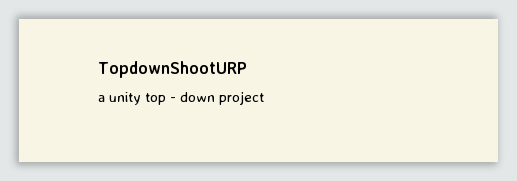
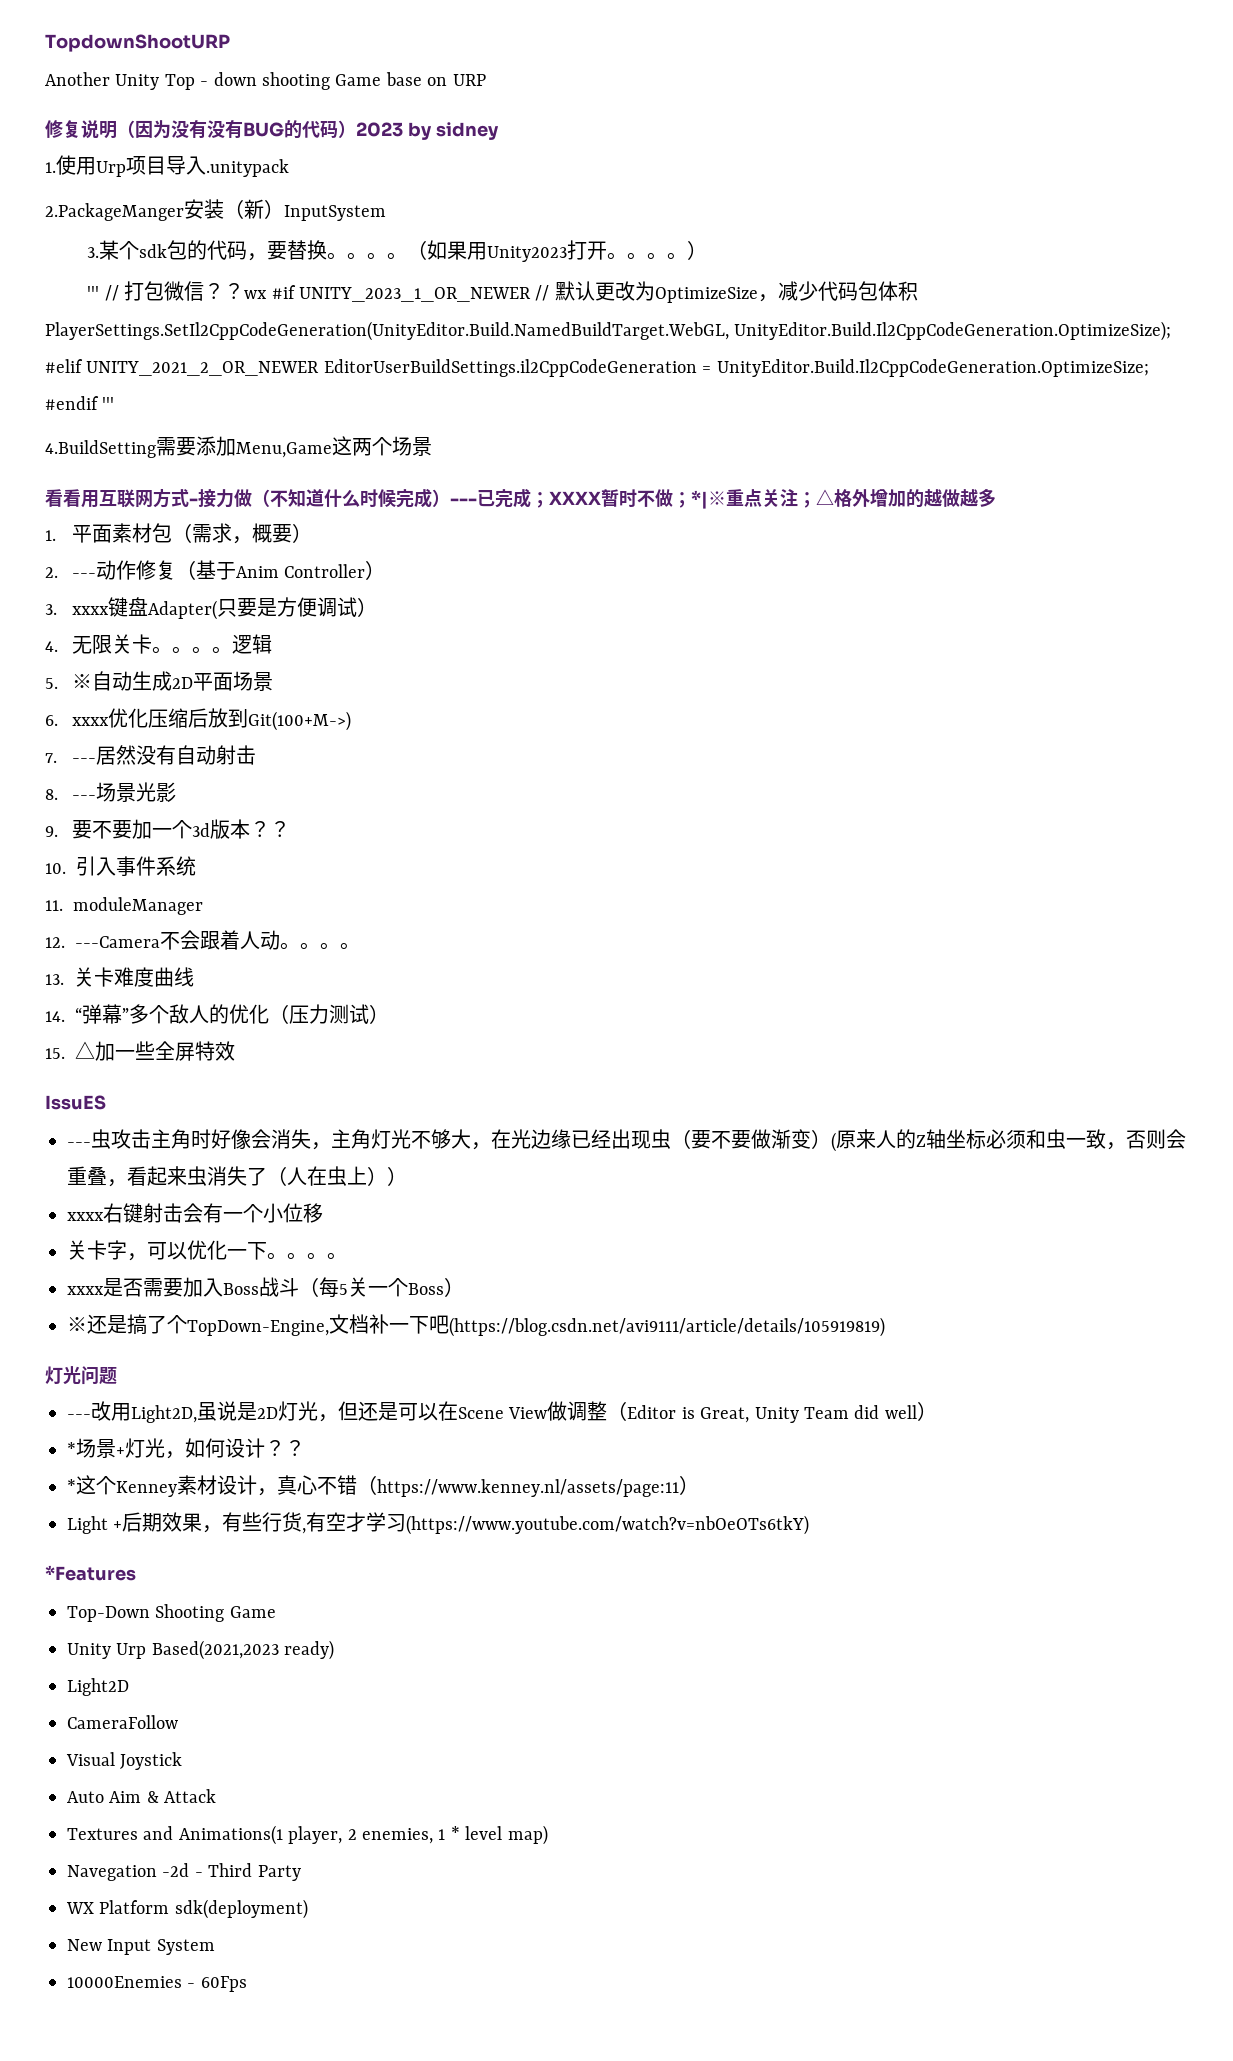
[98,91,264,105] a unity top - down project -> [45,72,486,90] [45,120,499,140] [45,155,289,177] [45,199,386,221] [87,240,708,262] [87,281,918,303] [45,321,1172,341] [45,359,1149,377] [45,396,115,410] [45,436,432,458] [45,488,996,509] [45,523,312,544] [45,560,386,580] [45,597,377,620] [45,634,272,654] [45,671,273,691] [45,708,351,731] [45,745,256,765] [45,782,176,802] [45,819,290,839] [45,856,196,876] [45,897,203,915] [45,930,360,950] [45,967,194,987] [45,1004,389,1024] [45,1041,235,1061] [45,1095,106,1110] [67,1129,1186,1152] [67,1166,407,1187] [67,1203,323,1223] [67,1240,347,1261] [67,1277,464,1298] [67,1314,885,1337] [45,1366,117,1385] [67,1401,937,1423] [67,1438,305,1459] [67,1475,699,1497] [67,1512,810,1535] [45,1565,136,1581] [67,1604,276,1622] [67,1640,335,1660] [67,1678,129,1696] [67,1715,178,1729] [66,1752,183,1770] [67,1789,217,1803] [67,1825,548,1845] [67,1863,301,1881] [66,1899,308,1919] [67,1939,215,1955] [67,1976,247,1992] Another Unity Top - down shooting Game base on URP // 修复说明（因为没有没有BUG的代码）2023 by sidney // 1.使用Urp项目导入.unitypack // 2.PackageManger安装（新）InputSystem // 3.某个sdk包的代码，要替换。。。。（如果用Unity2023打开。。。。） // ''' // 打包微信？？wx #if UNITY_2023_1_OR_NEWER // 默认更改为OptimizeSize，减少代码包体积PlayerSettings.SetIl2CppCodeGeneration(UnityEditor.Build.NamedBuildTarget.WebGL, UnityEditor.Build.Il2CppCodeGeneration.OptimizeSize); #elif UNITY_2021_2_OR_NEWER EditorUserBuildSettings.il2CppCodeGeneration = UnityEditor.Build.Il2CppCodeGeneration.OptimizeSize; #endif ''' // 4.BuildSetting需要添加Menu,Game这两个场景 // 看看用互联网方式-接力做（不知道什么时候完成）---已完成；XXXX暂时不做；*|※重点关注；△格外增加的越做越多 // 1.平面素材包（需求，概要） // 2. ---动作修复（基于Anim Controller） // 3. xxxx键盘Adapter(只要是方便调试） // 4.无限关卡。。。。逻辑 // 5. ※自动生成2D平面场景 // 6. xxxx优化压缩后放到Git(100+M->) // 7. ---居然没有自动射击 // 8. ---场景光影 // 9.要不要加一个3d版本？？ // 10.引入事件系统 // 11. moduleManager // 12. ---Camera不会跟着人动。。。。 // 13.关卡难度曲线 // 14. “弹幕”多个敌人的优化（压力测试） // 15. △加一些全屏特效 // IssuES // ---虫攻击主角时好像会消失，主角灯光不够大，在光边缘已经出现虫（要不要做渐变）(原来人的Z轴坐标必须和虫一致，否则会重叠，看起来虫消失了（人在虫上）） // xxxx右键射击会有一个小位移 // 关卡字，可以优化一下。。。。 // xxxx是否需要加入Boss战斗（每5关一个Boss） // ※还是搞了个TopDown-Engine,文档补一下吧(https://blog.csdn.net/avi9111/article/details/105919819) // 灯光问题 // ---改用Light2D,虽说是2D灯光，但还是可以在Scene View做调整（Editor is Great, Unity Team did well） // *场景+灯光，如何设计？？ // *这个Kenney素材设计，真心不错（https://www.kenney.nl/assets/page:11） // Light +后期效果，有些行货,有空才学习(https://www.youtube.com/watch?v=nbOeOTs6tkY) // *Features // Top-Down Shooting Game // Unity Urp Based(2021,2023 ready) // Light2D // CameraFollow // Visual Joystick // Auto Aim & Attack // Textures and Animations(1 player, 2 enemies, 1 * level map) // Navegation -2d - Third Party // WX Platform sdk(deployment) // New Input System // 10000Enemies - 60Fps

